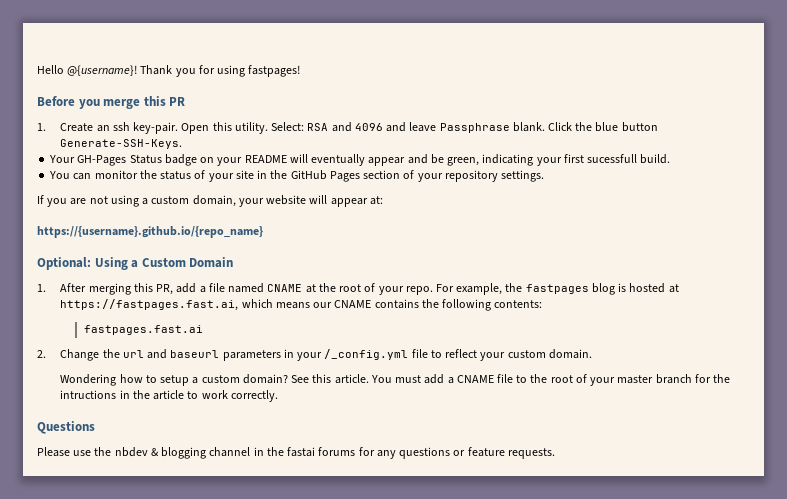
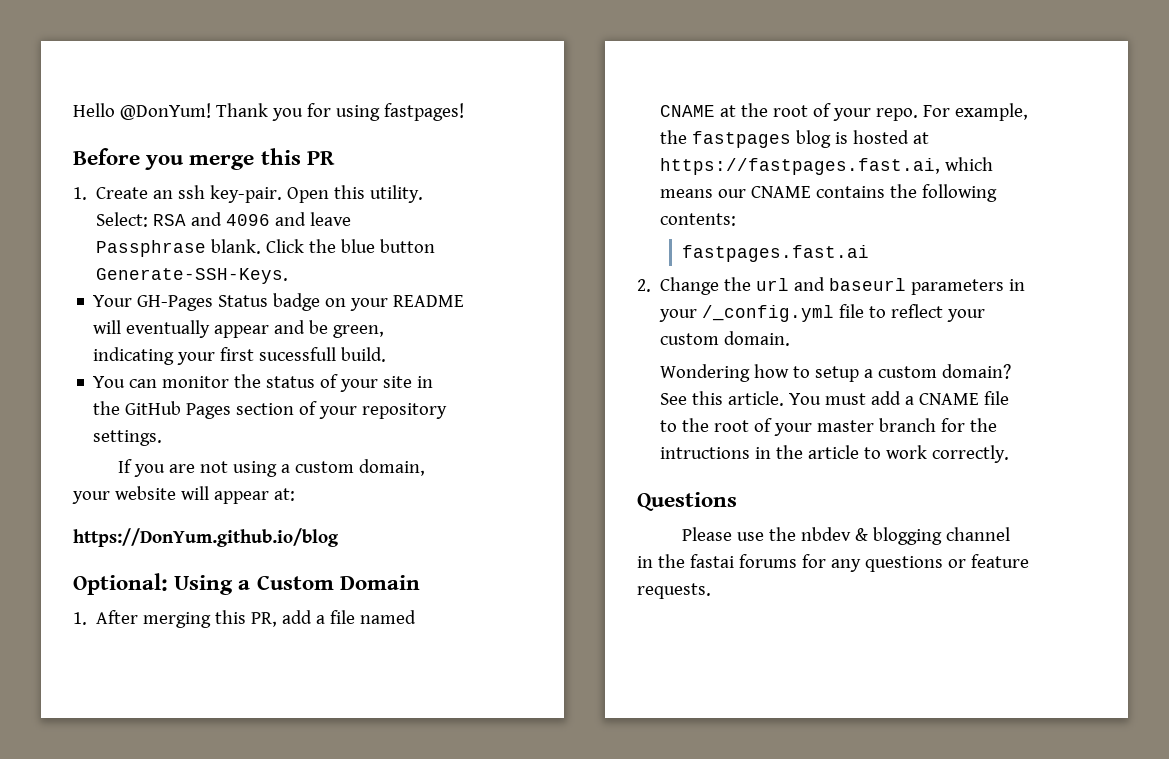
[67,65,138,76] @{username}! -> [119,103,211,120] @DonYum!
[37,226,263,238] https://{username}.github.io/{repo_name} -> [73,528,339,547] https://DonYum.github.io/blog

